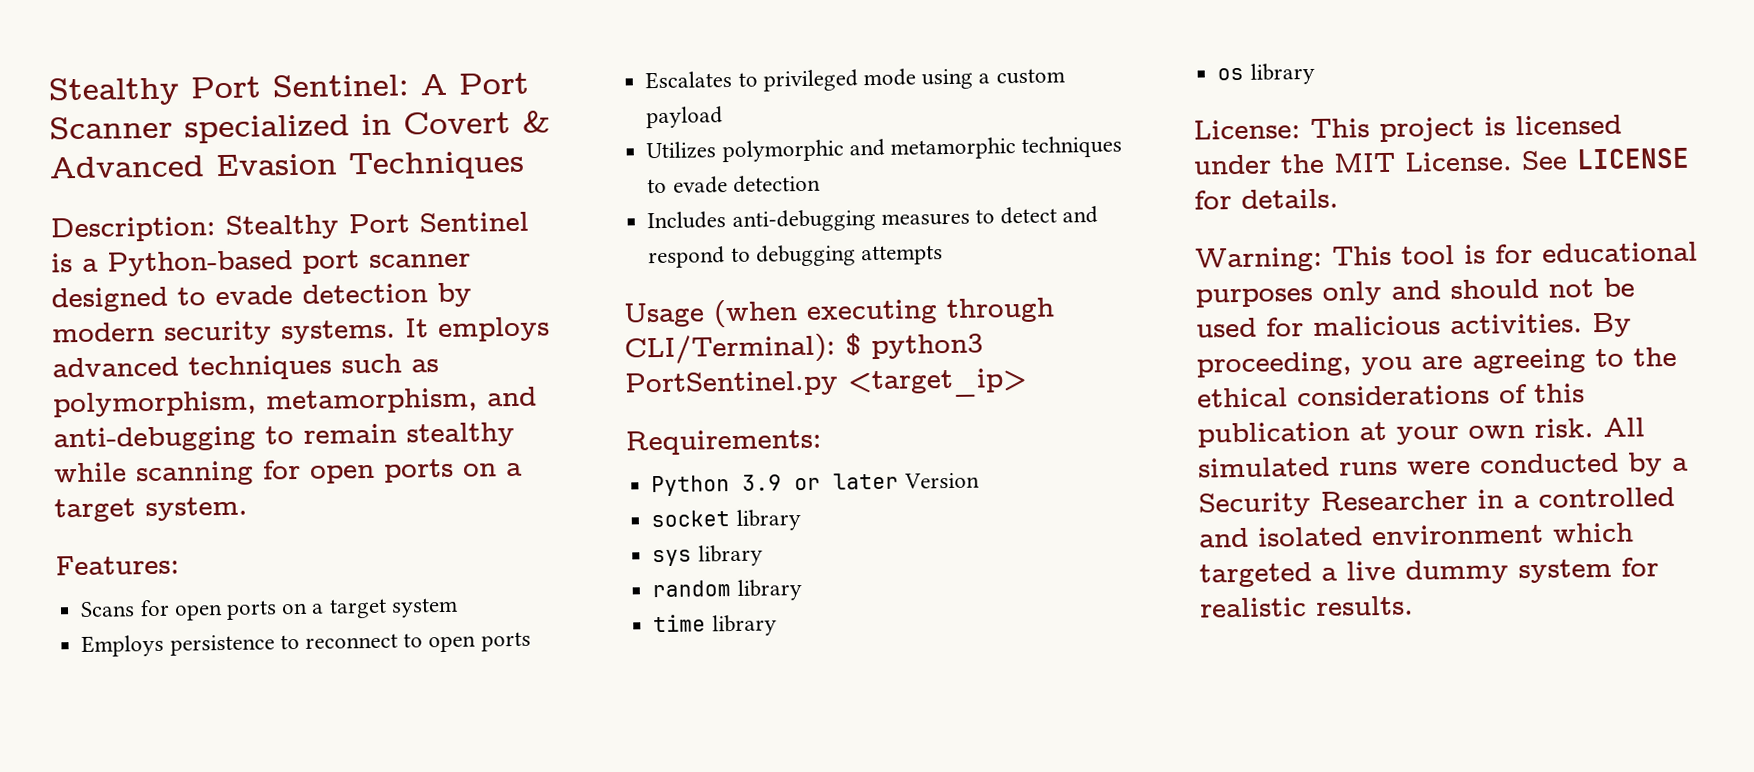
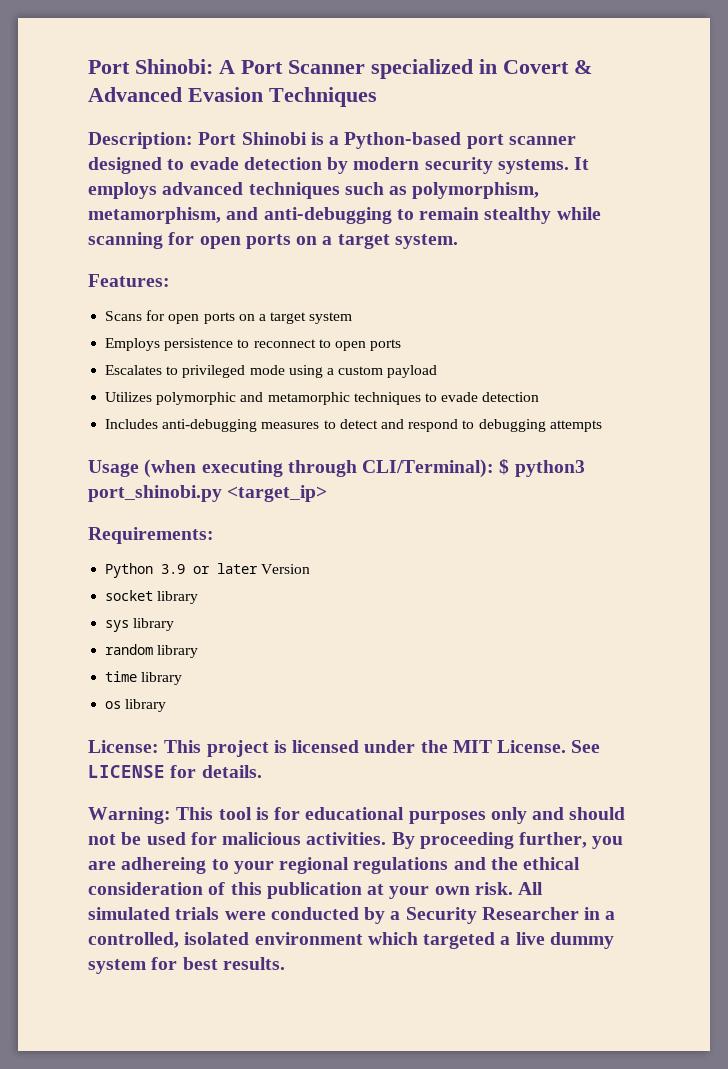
[48,73,409,107] Stealthy Port Sentinel: -> [88,59,213,74] Port Shinobi:
[225,211,529,240] Stealthy Port Sentinel -> [198,132,307,145] Port Shinobi
[624,370,839,398] PortSentinel.py -> [88,485,222,502] port_shinobi.py
[1196,348,1624,378] proceeding, you are agreeing to -> [419,832,624,849] [88,857,486,874] proceeding further, you are adhereing to your regional regulations and
[1297,384,1490,407] considerations -> [88,882,203,895] consideration
[1339,461,1398,476] runs -> [175,907,220,920] trials
[1538,487,1675,508] [1198,527,1249,548] controlled and -> [88,932,179,948] controlled,
[1199,597,1307,618] realistic -> [182,957,218,970] best

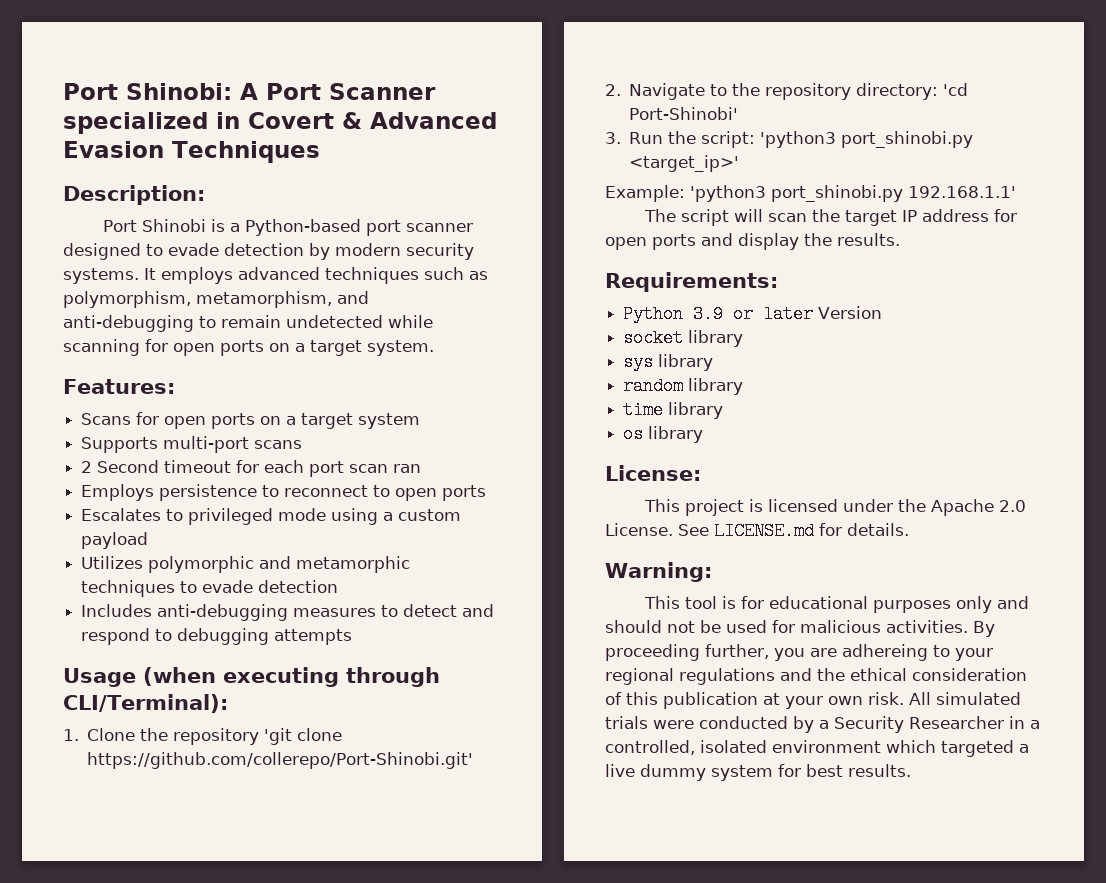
(193, 140) none -> (205, 195) //
[484,207,552,224] stealthy -> [286,315,383,328] undetected
(353, 318) none -> [81,436,303,453] [81,460,422,477] // Supports multi-port scans // 2 Second timeout for each port scan ran
[499,459,585,477] [88,485,328,502] $ python3 port_shinobi.py <target_ip> -> [63,728,343,745] [87,752,474,769] [605,83,969,100] [629,107,739,120] [605,131,974,148] [629,155,740,172] [605,185,1016,202] [644,209,1018,226] [605,233,900,250] // 1. Clone the repository 'git clone https://github.com/collerepo/Port-Shinobi.git' // 2. Navigate to the repository directory: 'cd Port-Shinobi' // 3. Run the script: 'python3 port_shinobi.py <target_ip>' // Example: 'python3 port_shinobi.py 192.168.1.1' // The script will scan the target IP address for open ports and display the results.
(159, 746) none -> (701, 473) //
[452,740,492,753] MIT -> [931,499,1027,516] Apache 2.0
[88,765,165,778] LICENSE -> [714,522,814,540] LICENSE.md
(171, 815) none -> (712, 572) //

